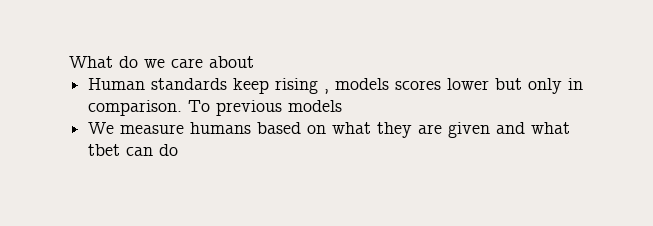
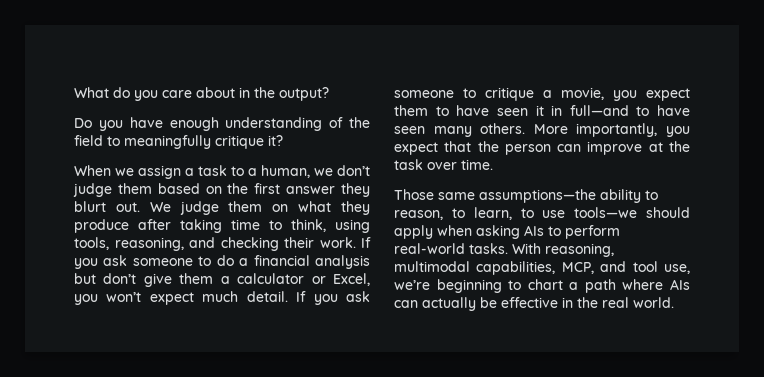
[144,59,165,68] we -> [134,90,158,101] you
[88,78,584,94] [88,100,343,116] [88,122,571,138] [88,144,179,156] // Human standards keep rising , models scores lower but only in comparison. To previous models // We measure humans based on what they are given and what tbet can do -> [239,87,329,101] [74,117,370,131] [74,135,283,149] [74,165,370,179] [73,183,370,197] [74,201,370,215] [74,219,370,233] [74,237,371,251] [74,255,370,269] [74,273,370,287] [74,291,370,305] [394,87,690,101] [394,105,690,116] [394,123,690,137] [394,141,690,155] [394,159,493,170] [394,189,658,203] [394,207,690,220] [394,225,620,239] [394,243,614,257] [394,261,690,275] [394,279,690,293] [394,297,674,311] in the output? // Do you have enough understanding of the field to meaningfully critique it? // When we assign a task to a human, we don’t judge them based on the first answer they blurt out. We judge them on what they produce after taking time to think, using tools, reasoning, and checking their work. If you ask someone to do a financial analysis but don’t give them a calculator or Excel, you won’t expect much detail. If you ask someone to critique a movie, you expect them to have seen it in full—and to have seen many others. More importantly, you expect that the person can improve at the task over time. // Those same assumptions—the ability to reason, to learn, to use tools—we should apply when asking AIs to perform real-world tasks. With reasoning, multimodal capabilities, MCP, and tool use, we’re beginning to chart a path where AIs can actually be effective in the real world.

